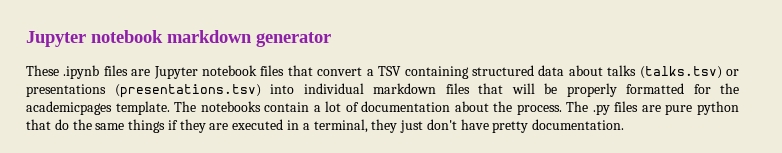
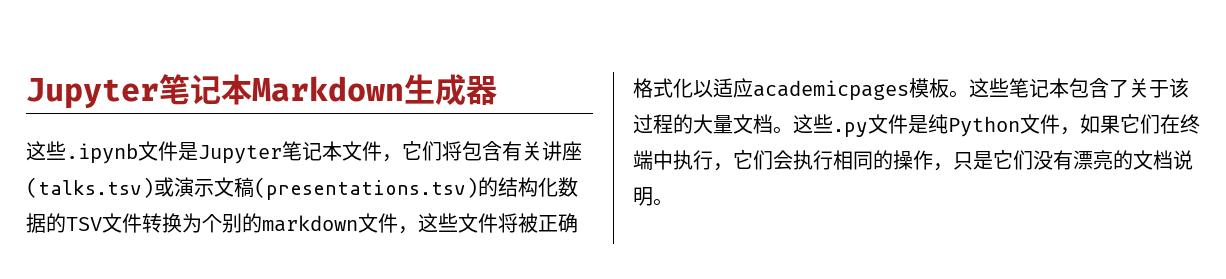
[26,30,331,47] [26,65,739,79] [26,83,739,98] [26,101,739,115] [26,119,625,133] Jupyter notebook markdown generator // These .ipynb files are Jupyter notebook files that convert a TSV containing structured data about talks (talks.tsv) or presentations (presentations.tsv) into individual markdown files that will be properly formatted for the academicpages template. The notebooks contain a lot of documentation about the process. The .py files are pure python that do the same things if they are executed in a terminal, they just don't have pretty documentation. -> [26,74,497,109] [26,141,582,164] [26,177,578,200] [26,213,578,234] [633,78,1189,101] [633,114,1200,137] [633,150,1193,171] [633,187,673,206] Jupyter笔记本Markdown生成器 // 这些.ipynb文件是Jupyter笔记本文件，它们将包含有关讲座(talks.tsv)或演示文稿(presentations.tsv)的结构化数据的TSV文件转换为个别的markdown文件，这些文件将被正确格式化以适应academicpages模板。这些笔记本包含了关于该过程的大量文档。这些.py文件是纯Python文件，如果它们在终端中执行，它们会执行相同的操作，只是它们没有漂亮的文档说明。

